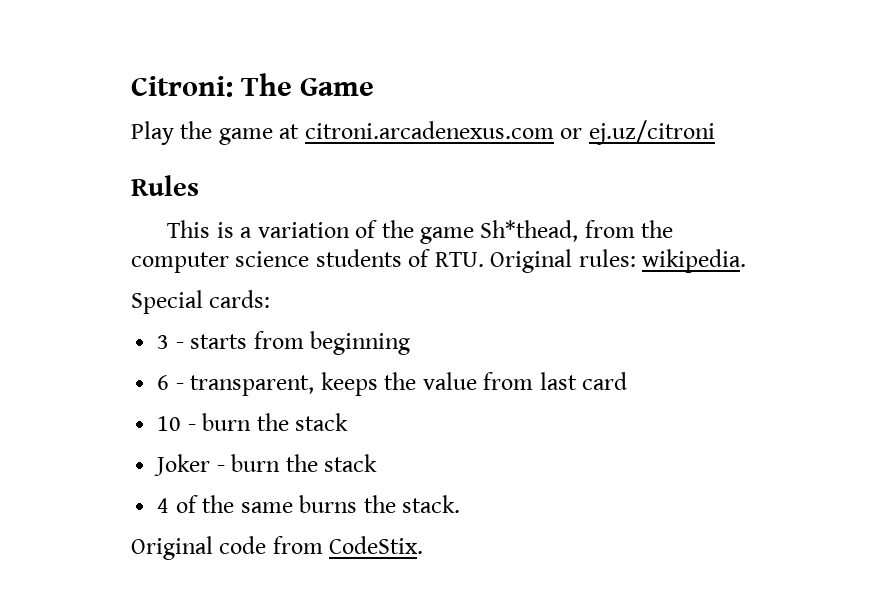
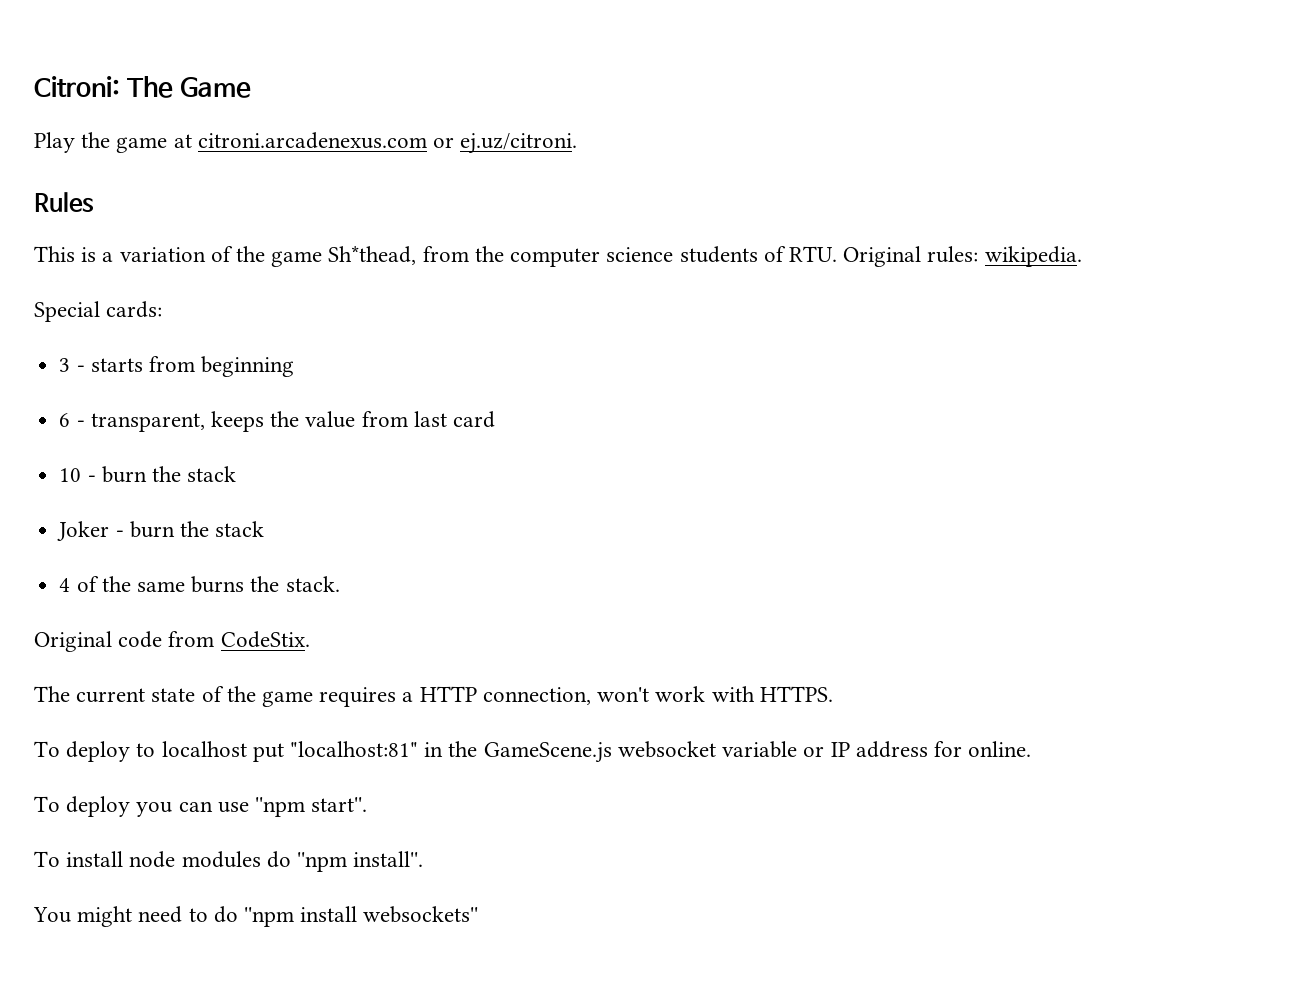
[588,120,715,145] ej.uz/citroni -> [460,133,578,154] ej.uz/citroni.
(424, 545) none -> [34,686,833,707] [34,741,1032,763] [34,796,368,817] [34,851,424,872] [33,906,479,927] // The current state of the game requires a HTTP connection, won't work with HTTPS. // To deploy to localhost put "localhost:81" in the GameScene.js websocket variable or IP address for online. // To deploy you can use ''npm start''. // To install node modules do ''npm install''. // You might need to do ''npm install websockets''

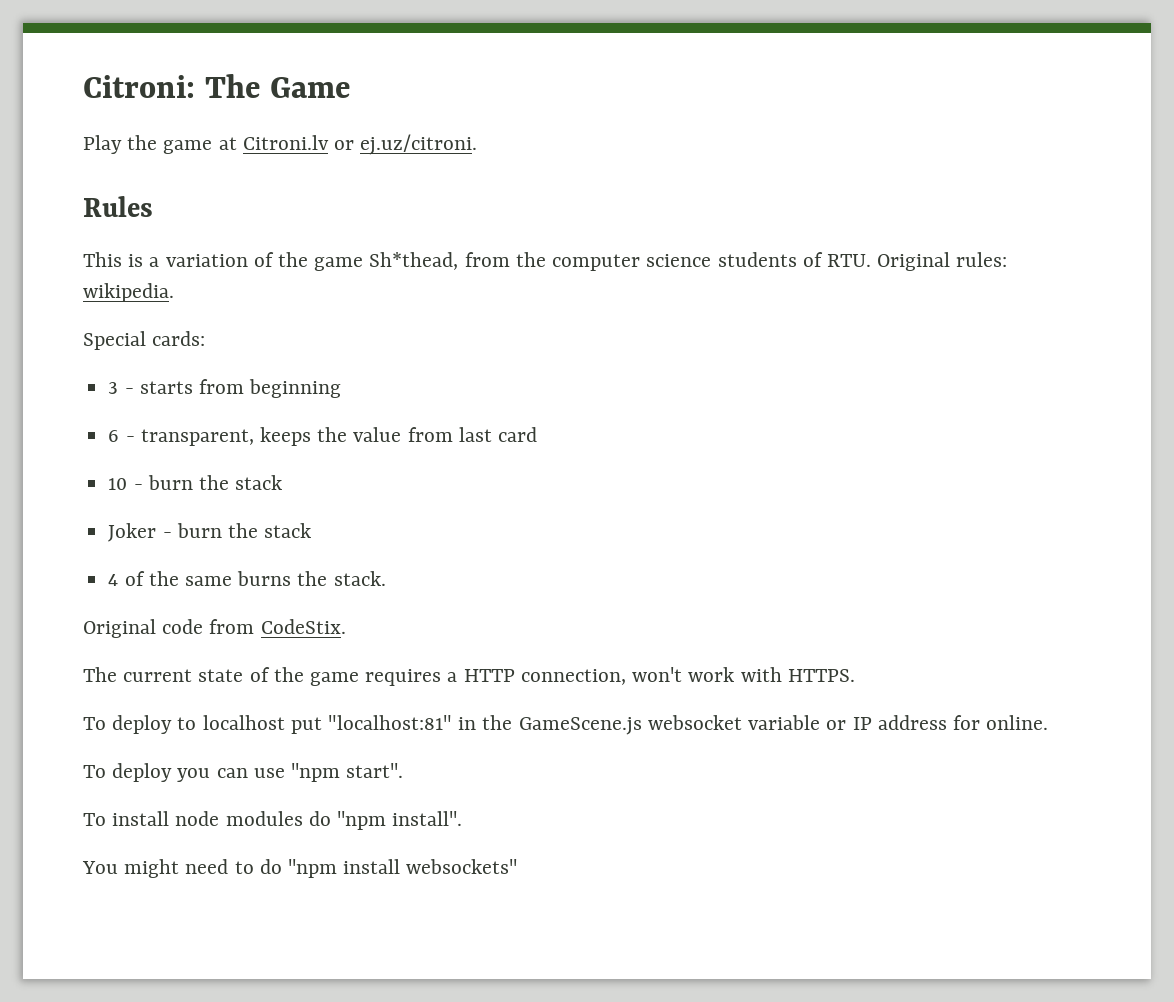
[197,132,427,149] citroni.arcadenexus.com -> [242,135,329,150] Citroni.lv

